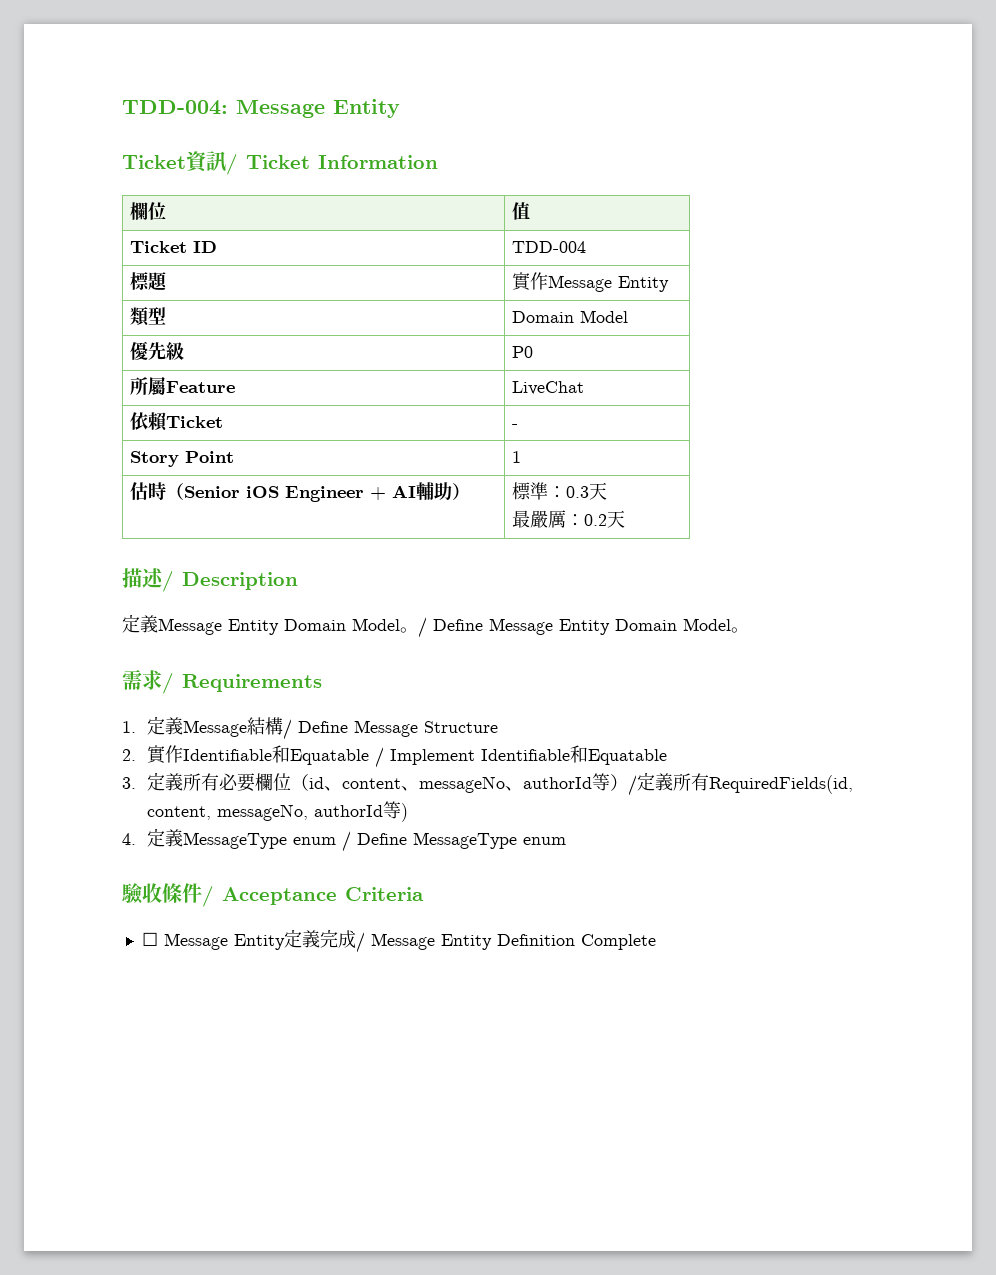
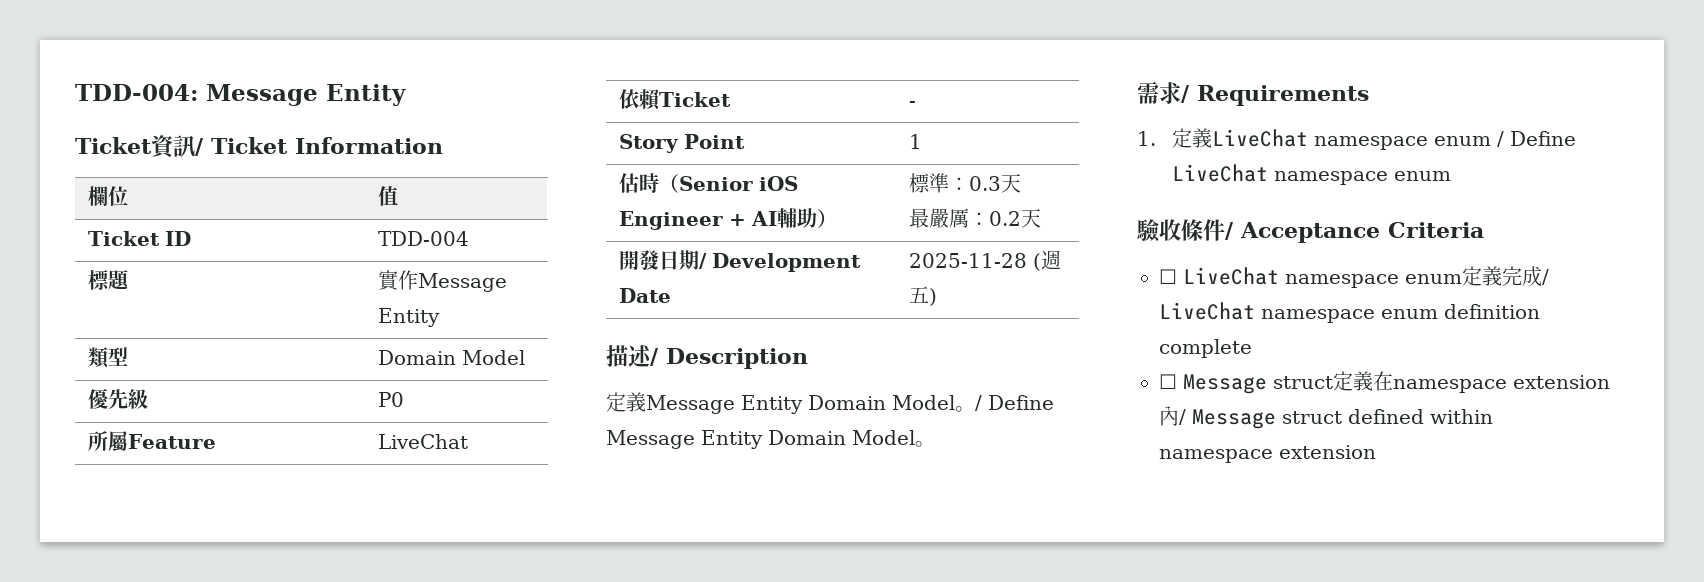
(625, 519) none -> [618,250,861,272] [618,288,671,303] [908,250,1061,271] [908,286,937,306] // 開發日期/ Development Date | 2025-11-28 (週五)
[183,717,499,740] [122,745,668,768] [122,772,854,796] [147,801,409,822] [122,828,288,849] Message結構/ Define Message Structure // 2.實作Identifiable和Equatable / Implement Identifiable和Equatable // 3.定義所有必要欄位（id、content、messageNo、authorId等）/定義所有RequiredFields(id, content, messageNo, authorId等) // 4.定義MessageType -> [1212,129,1429,150] LiveChat namespace
[413,832,518,849] MessageType -> [1172,164,1389,185] LiveChat namespace
[163,929,656,953] Message Entity定義完成/ Message Entity Definition Complete -> [1183,266,1549,288] [1159,302,1540,323] [1159,339,1252,358] [1159,371,1610,394] [1159,406,1493,429] [1159,445,1376,463] LiveChat namespace enum定義完成/ LiveChat namespace enum definition complete // ☐ Message struct定義在namespace extension內/ Message struct defined within namespace extension

